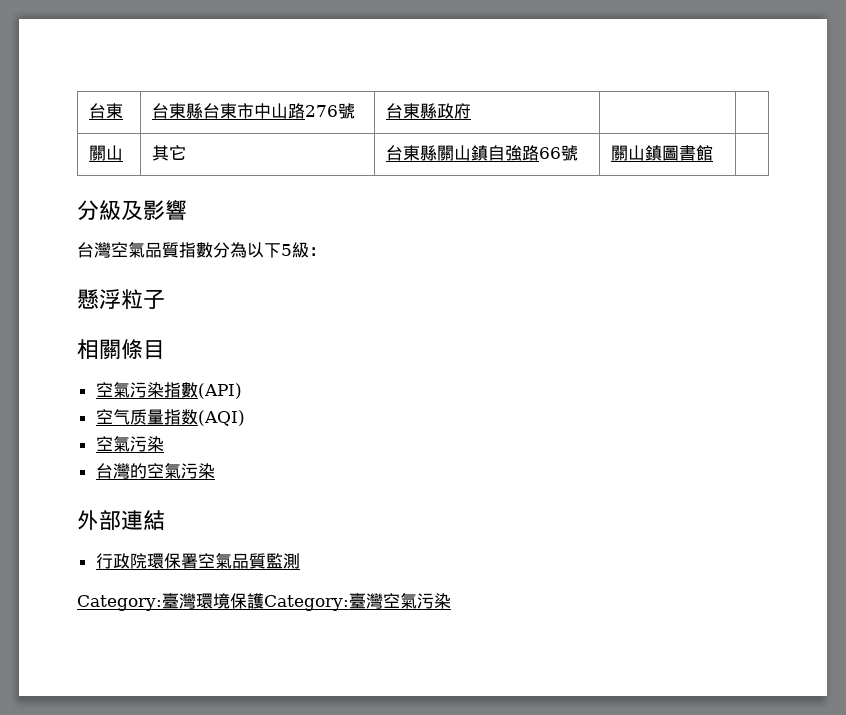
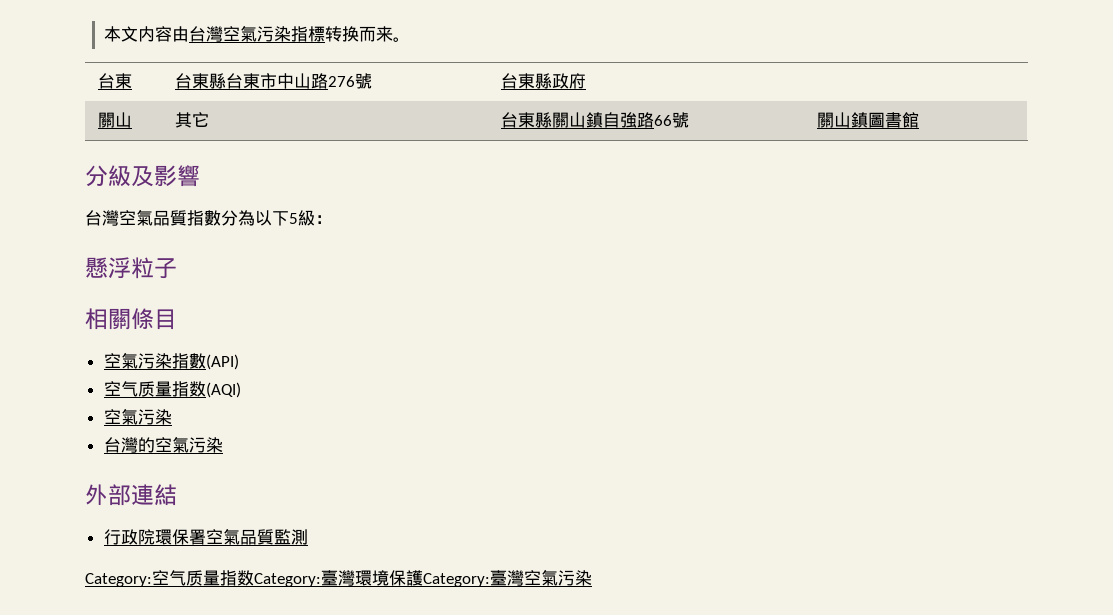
(89, 111) none -> [103,26,410,42] 本文内容由台灣空氣污染指標转换而来。 //
(162, 603) none -> [152,570,321,587] 空气质量指数Category:

